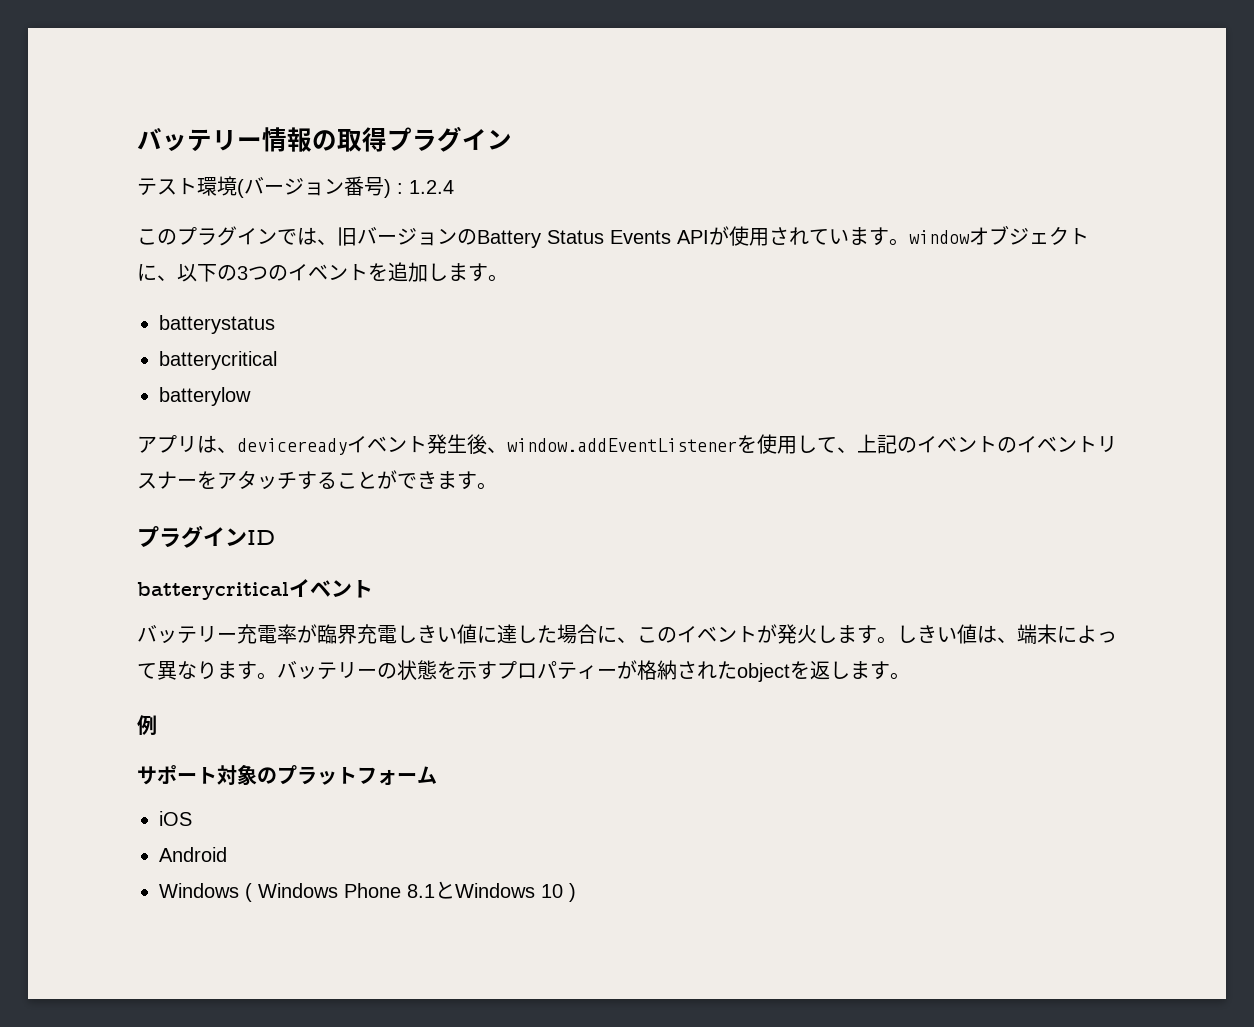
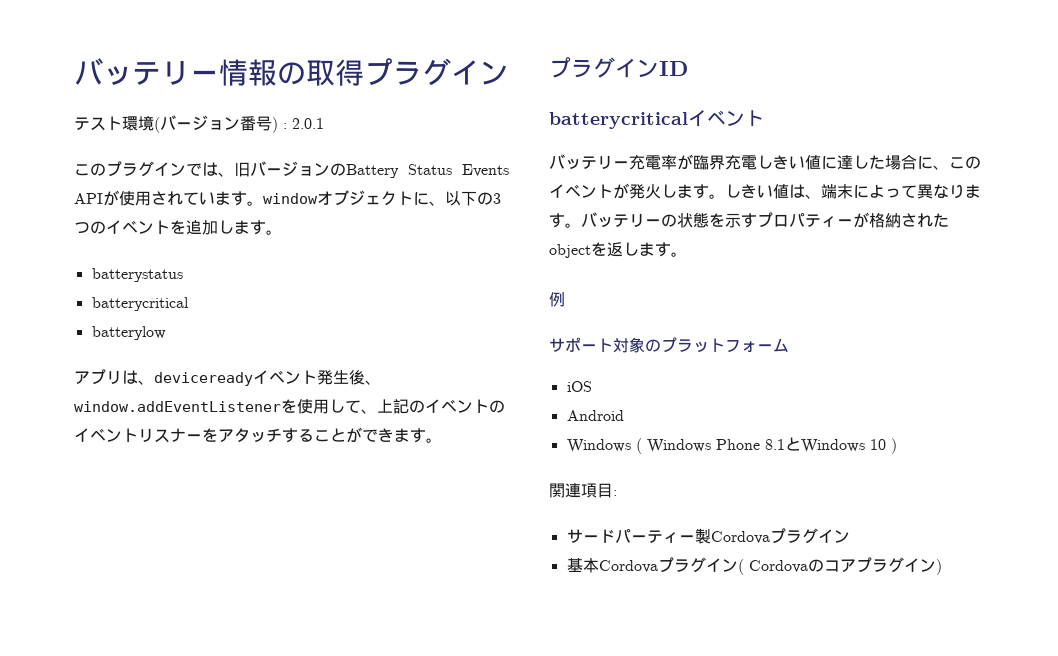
[409,180,454,194] 1.2.4 -> [292,118,324,129] 2.0.1
(576, 892) none -> [549,483,617,498] [566,528,850,544] [566,557,942,575] // 関連項目: // サードパーティー製Cordovaプラグイン // 基本Cordovaプラグイン( Cordovaのコアプラグイン)

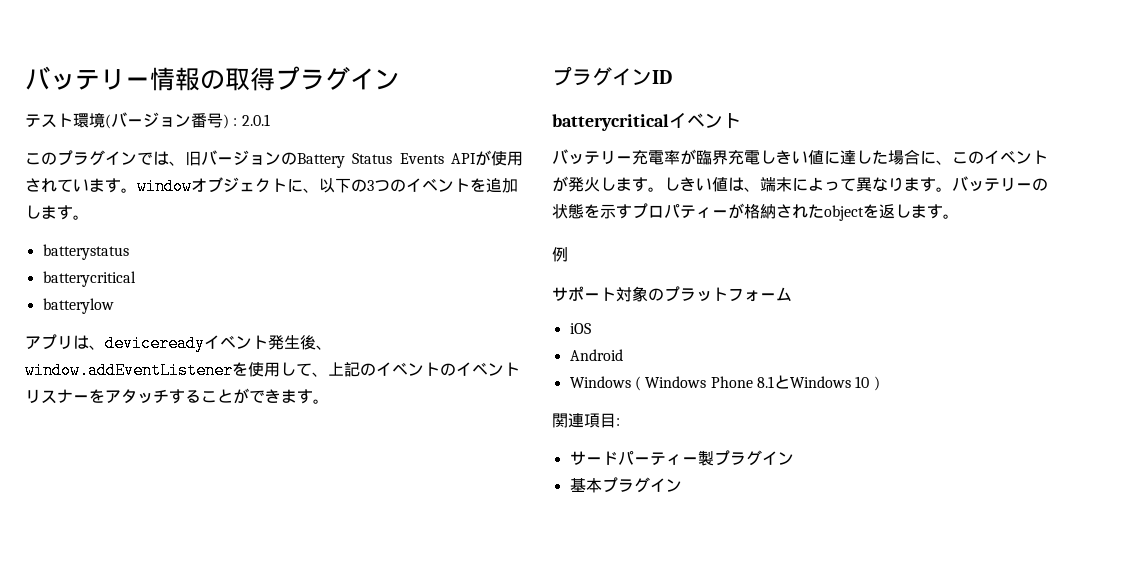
[710,531,770,544] Cordova -> (714, 458) none
[598,557,942,575] Cordovaプラグイン( Cordovaのコアプラグイン) -> [601,477,682,493] プラグイン

